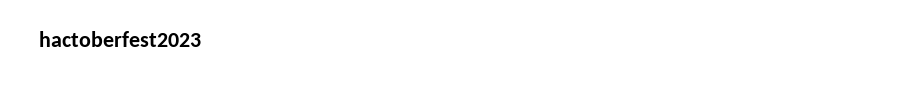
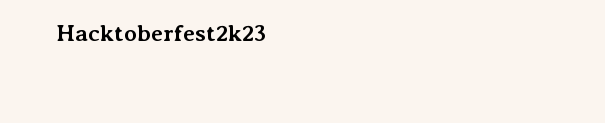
[39,31,201,47] hactoberfest2023 -> [56,25,266,41] Hacktoberfest2k23

